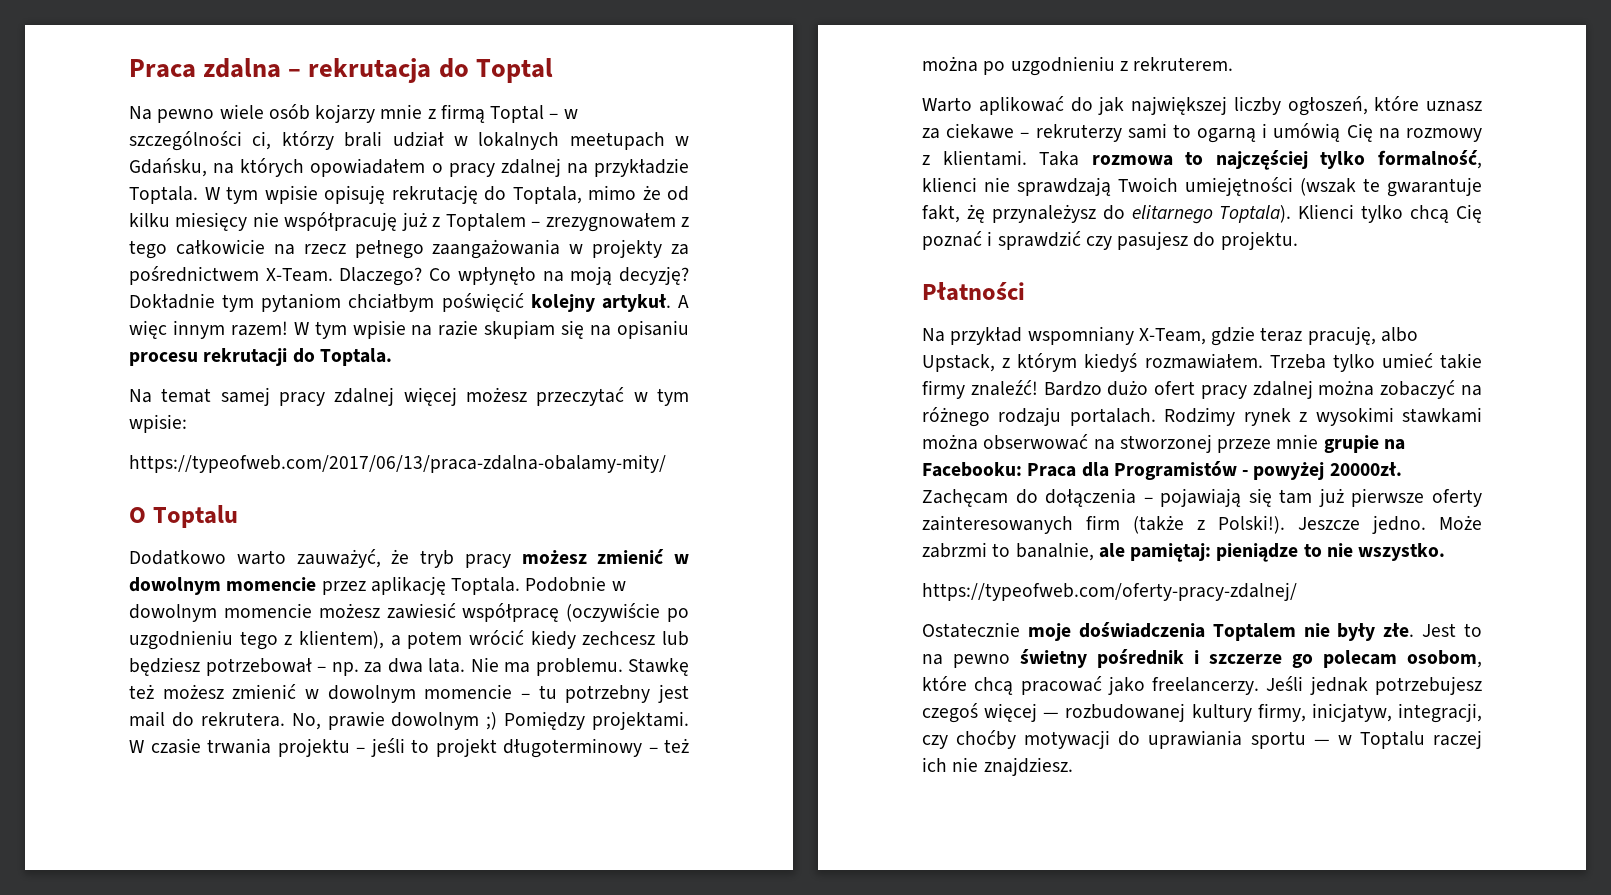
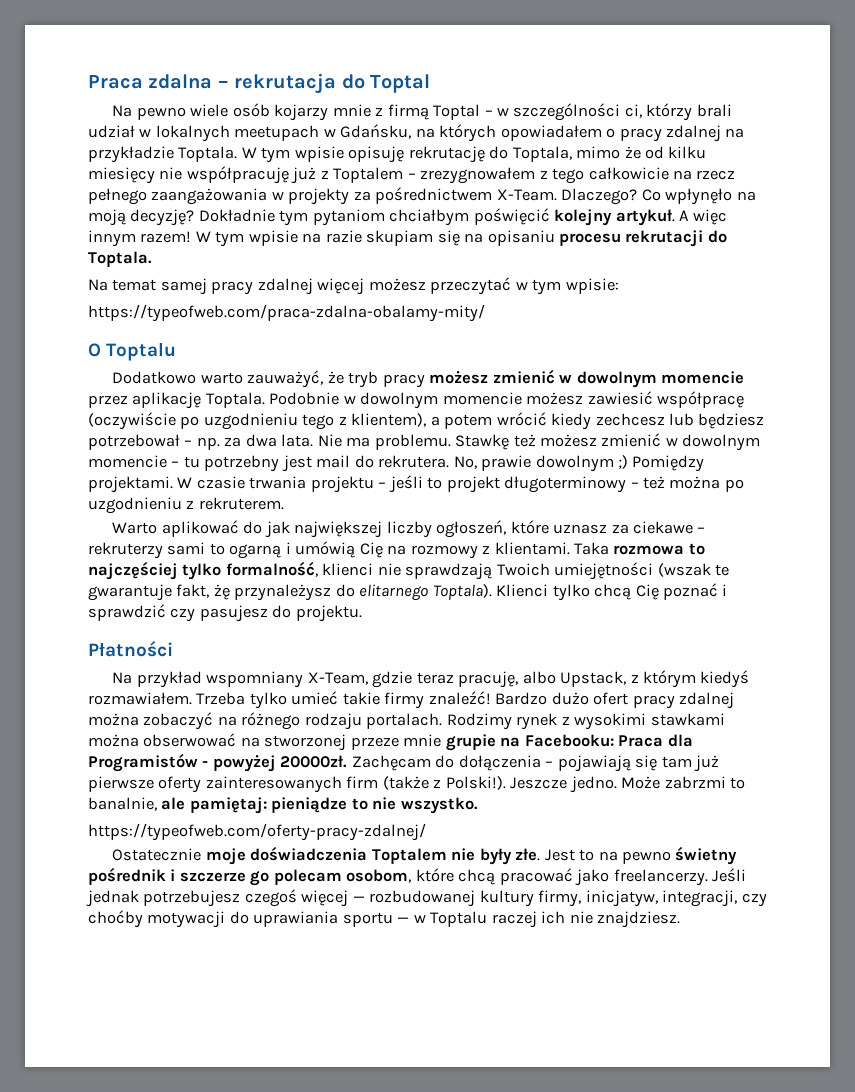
[129,454,666,473] https://typeofweb.com/2017/06/13/praca-zdalna-obalamy-mity/ -> [88,304,485,322] https://typeofweb.com/praca-zdalna-obalamy-mity/

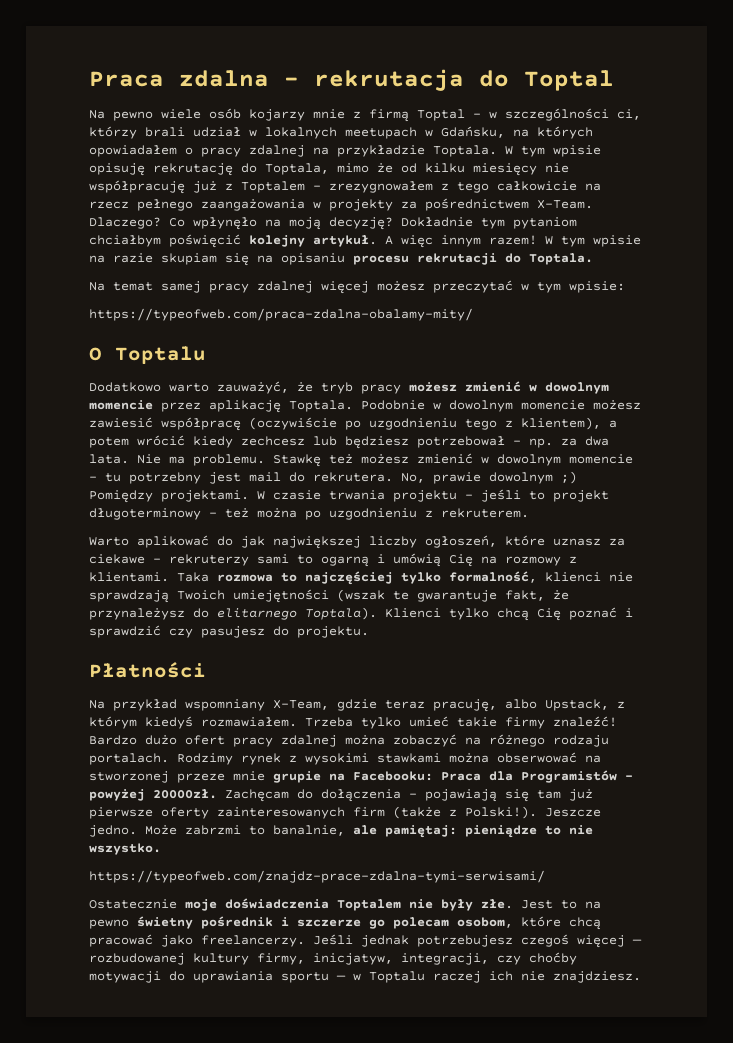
[213,584,230,600] żę -> [553,590,569,600] że
[88,823,426,841] https://typeofweb.com/oferty-pracy-zdalnej/ -> [89,870,545,883] https://typeofweb.com/znajdz-prace-zdalna-tymi-serwisami/

